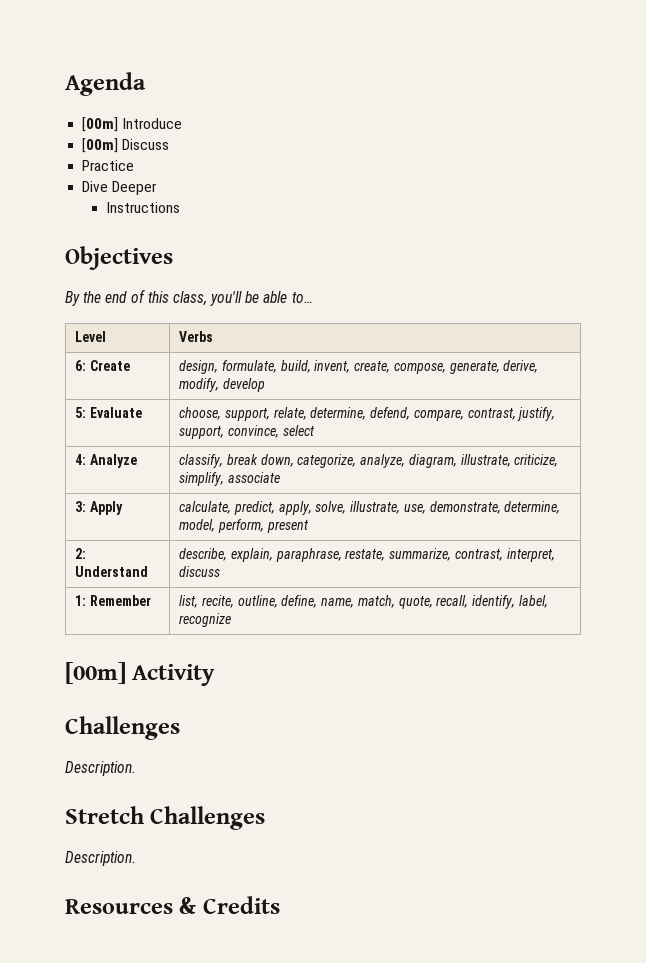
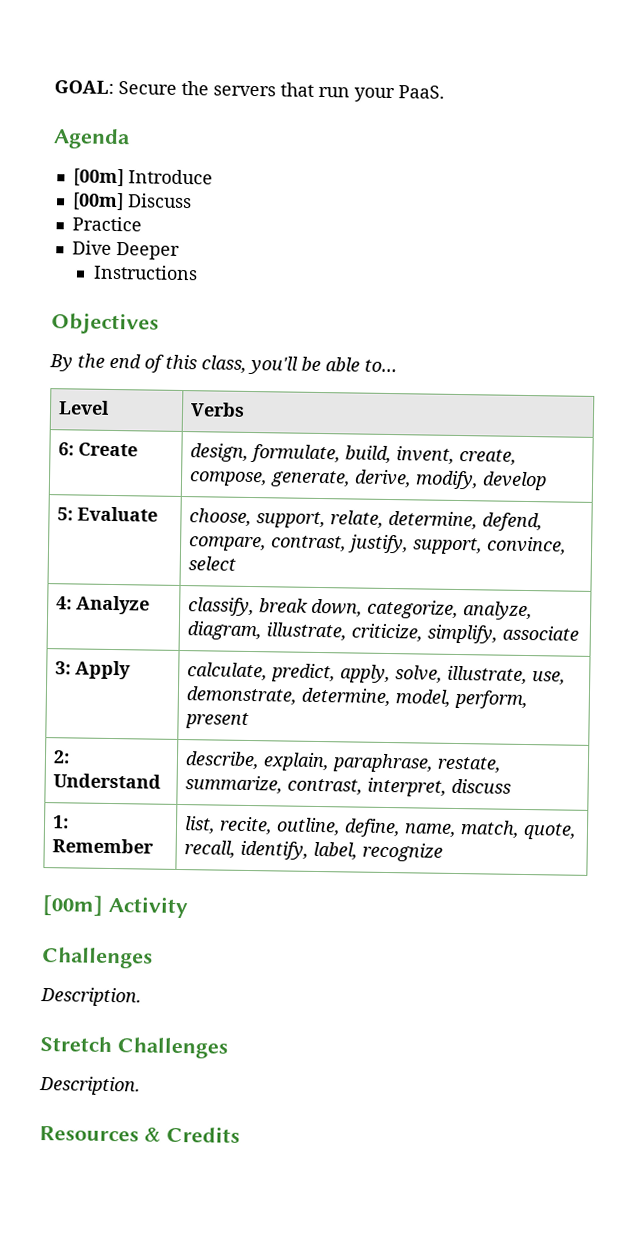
(65, 84) none -> [54,80,445,103] GOAL: Secure the servers that run your PaaS. //

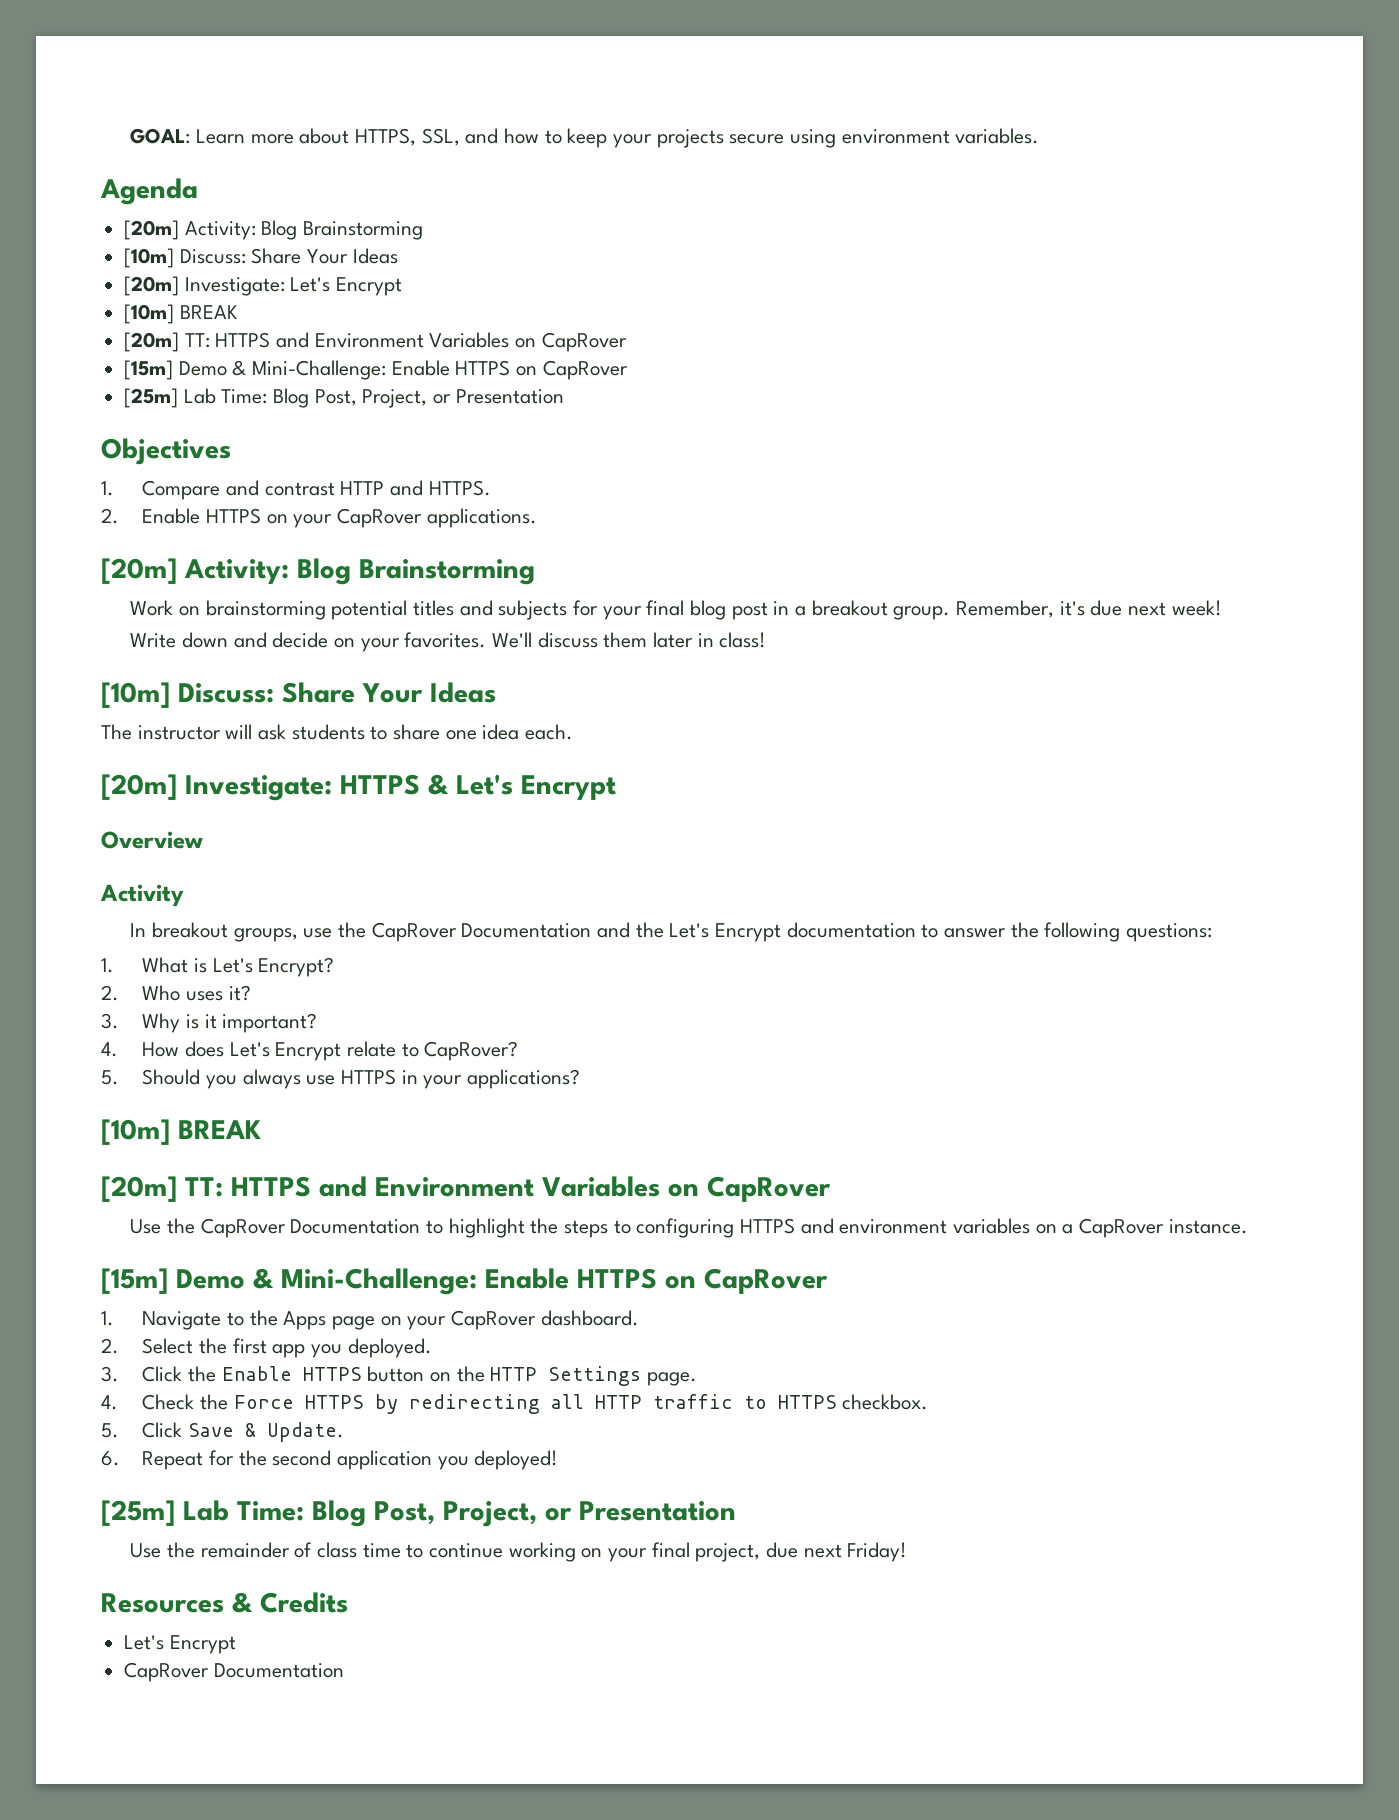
[118,80,445,103] [53,128,131,150] [72,168,213,187] [71,192,192,211] [71,216,142,232] [71,240,180,260] [92,264,198,281] [51,312,159,335] [49,353,397,375] [57,400,110,415] [189,402,245,417] [57,442,138,457] [189,443,517,465] [188,469,547,491] [56,506,158,522] [188,508,543,532] [188,534,567,555] [187,556,236,571] [55,595,150,615] [187,597,533,621] [186,621,579,644] [54,660,131,680] [186,662,566,685] [185,686,529,710] [184,712,249,729] [52,750,70,764] [52,773,161,789] [184,751,502,773] [184,775,511,797] [51,815,69,829] [51,838,154,854] [183,816,577,840] [183,840,443,862] [42,895,188,919] [41,947,153,969] [40,987,142,1007] [40,1036,228,1059] [39,1075,141,1096] Secure the servers that run your PaaS. // Agenda // [00m] Introduce // [00m] Discuss // Practice // Dive Deeper // Instructions // Objectives // By the end of this class, you'll be able to… // Level | Verbs // 6: Create | design, formulate, build, invent, create, compose, generate, derive, modify, develop // 5: Evaluate | choose, support, relate, determine, defend, compare, contrast, justify, support, convince, select // 4: Analyze | classify, break down, categorize, analyze, diagram, illustrate, criticize, simplify, associate // 3: Apply | calculate, predict, apply, solve, illustrate, use, demonstrate, determine, model, perform, present // 2: Understand | describe, explain, paraphrase, restate, summarize, contrast, interpret, discuss // 1: Remember | list, recite, outline, define, name, match, quote, recall, identify, label, recognize // [00m] Activity // Challenges // Description. // Stretch Challenges // Description. -> [195,128,1040,148] [100,178,198,205] [124,220,424,240] [124,248,398,268] [124,276,403,296] [124,304,238,324] [124,332,627,352] [124,360,628,380] [124,388,564,408] [101,438,231,465] [101,480,491,500] [101,508,537,528] [101,558,535,585] [130,600,1222,620] [130,632,767,652] [101,682,496,708] [101,724,574,740] [101,774,616,801] [101,831,203,849] [100,884,184,907] [130,922,1212,942] [101,957,335,977] [101,985,251,1001] [101,1013,318,1033] [101,1041,519,1061] [101,1069,581,1089] [101,1119,261,1145] [101,1176,831,1202] [130,1218,1248,1238] [101,1268,828,1295] [101,1310,639,1330] [101,1338,432,1358] [101,1366,698,1386] [101,1394,929,1414] [101,1422,345,1442] [101,1450,559,1470] [101,1500,736,1527] [130,1542,908,1562] Learn more about HTTPS, SSL, and how to keep your projects secure using environment variables. // Agenda // [20m] Activity: Blog Brainstorming // [10m] Discuss: Share Your Ideas // [20m] Investigate: Let's Encrypt // [10m] BREAK // [20m] TT: HTTPS and Environment Variables on CapRover // [15m] Demo & Mini-Challenge: Enable HTTPS on CapRover // [25m] Lab Time: Blog Post, Project, or Presentation // Objectives // 1. Compare and contrast HTTP and HTTPS. // 2. Enable HTTPS on your CapRover applications. // [20m] Activity: Blog Brainstorming // Work on brainstorming potential titles and subjects for your final blog post in a breakout group. Remember, it's due next week! // Write down and decide on your favorites. We'll discuss them later in class! // [10m] Discuss: Share Your Ideas // The instructor will ask students to share one idea each. // [20m] Investigate: HTTPS & Let's Encrypt // Overview // Activity // In breakout groups, use the CapRover Documentation and the Let's Encrypt documentation to answer the following questions: // 1. What is Let's Encrypt? // 2. Who uses it? // 3. Why is it important? // 4. How does Let's Encrypt relate to CapRover? // 5. Should you always use HTTPS in your applications? // [10m] BREAK // [20m] TT: HTTPS and Environment Variables on CapRover // Use the CapRover Documentation to highlight the steps to configuring HTTPS and environment variables on a CapRover instance. // [15m] Demo & Mini-Challenge: Enable HTTPS on CapRover // 1. Navigate to the Apps page on your CapRover dashboard. // 2. Select the first app you deployed. // 3. Click the Enable HTTPS button on the HTTP Settings page. // 4. Check the Force HTTPS by redirecting all HTTP traffic to HTTPS checkbox. // 5. Click Save & Update. // 6. Repeat for the second application you deployed! // [25m] Lab Time: Blog Post, Project, or Presentation // Use the remainder of class time to continue working on your final project, due next Friday!
(240, 1134) none -> [124,1635,236,1654] [124,1662,344,1682] // Let's Encrypt // CapRover Documentation

